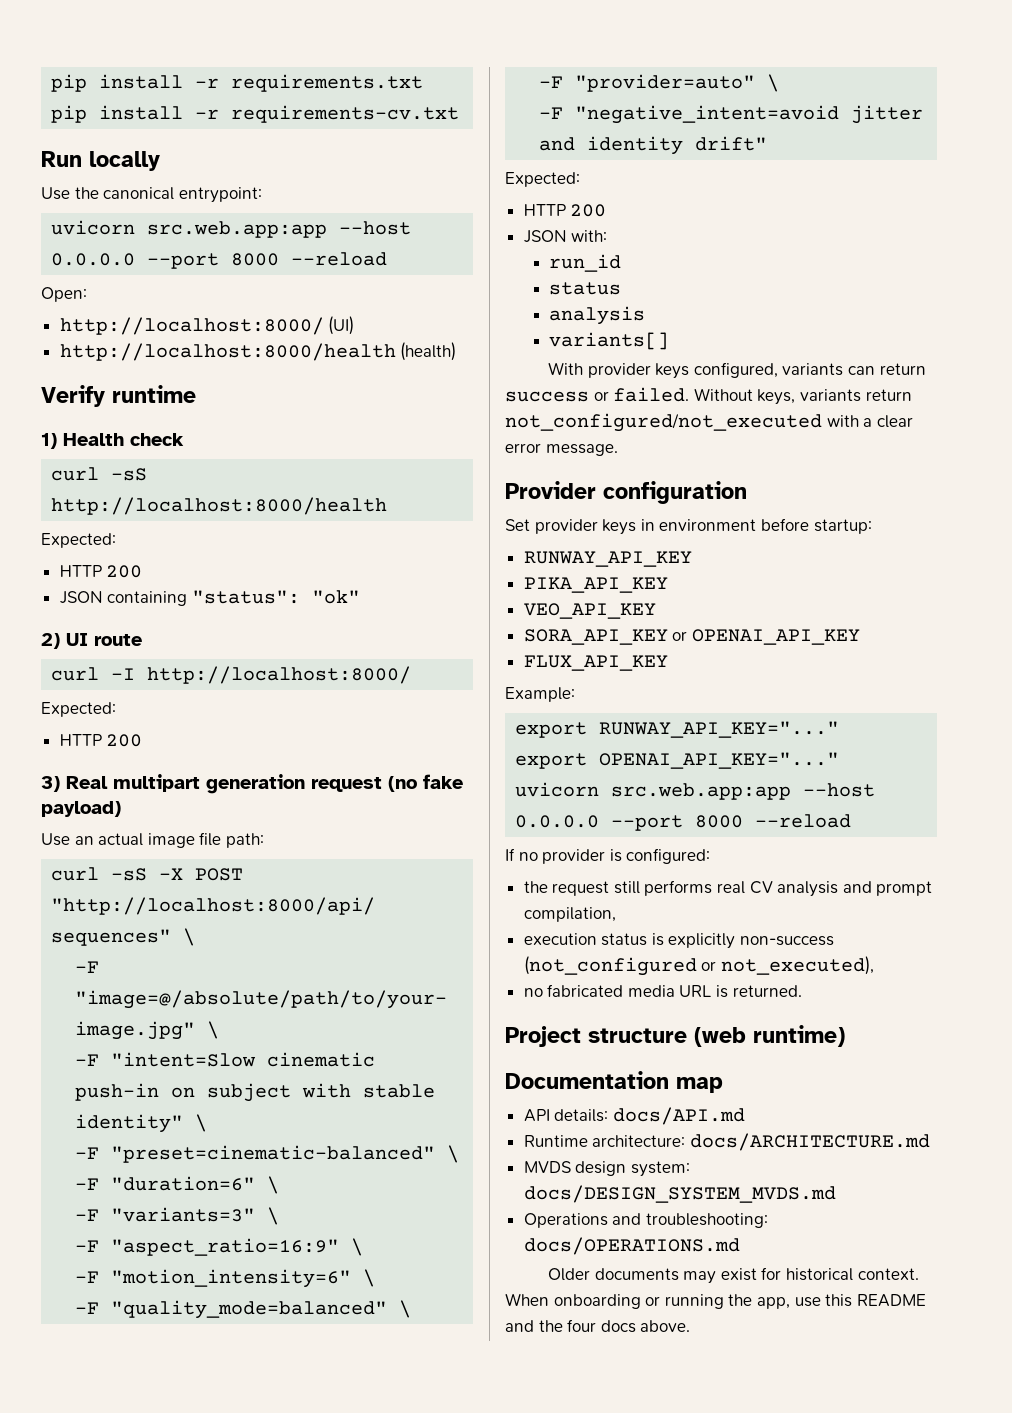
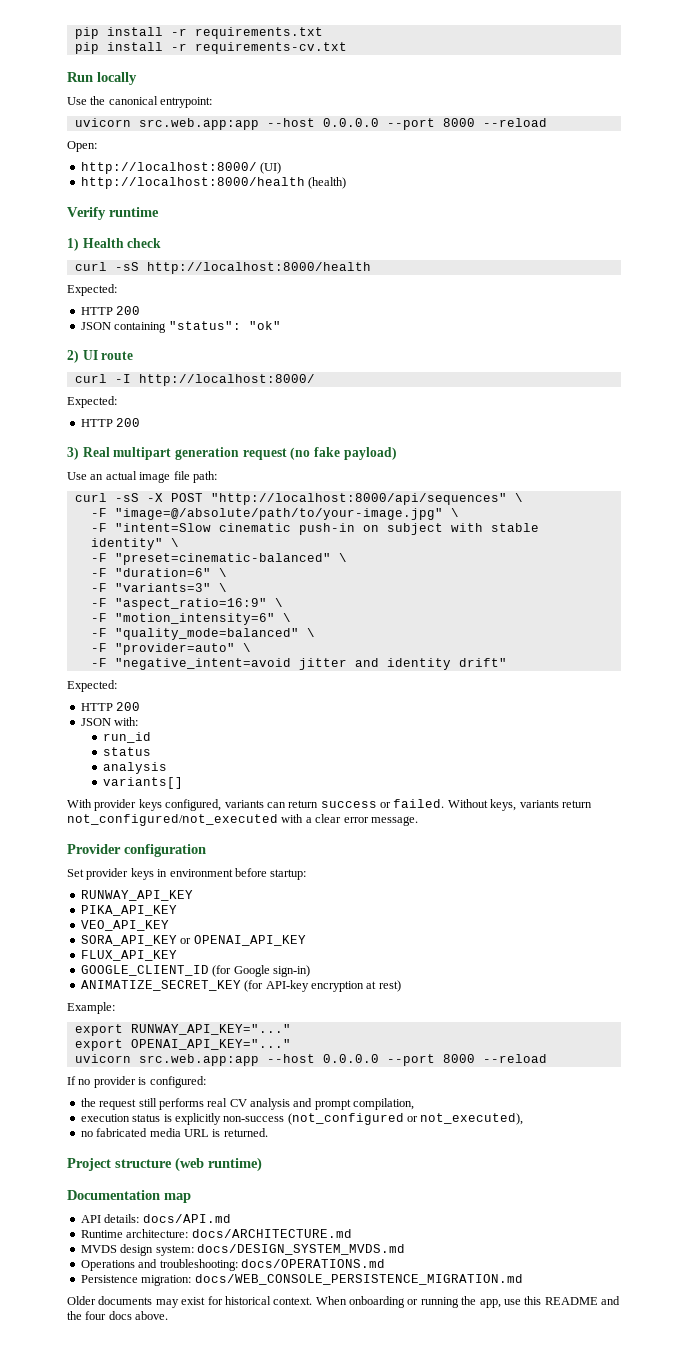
(668, 663) none -> [80,965,310,977] [80,980,401,992] // GOOGLE_CLIENT_ID (for Google sign-in) // ANIMATIZE_SECRET_KEY (for API-key encryption at rest)
(740, 1246) none -> [80,1274,523,1286] // Persistence migration: docs/WEB_CONSOLE_PERSISTENCE_MIGRATION.md

